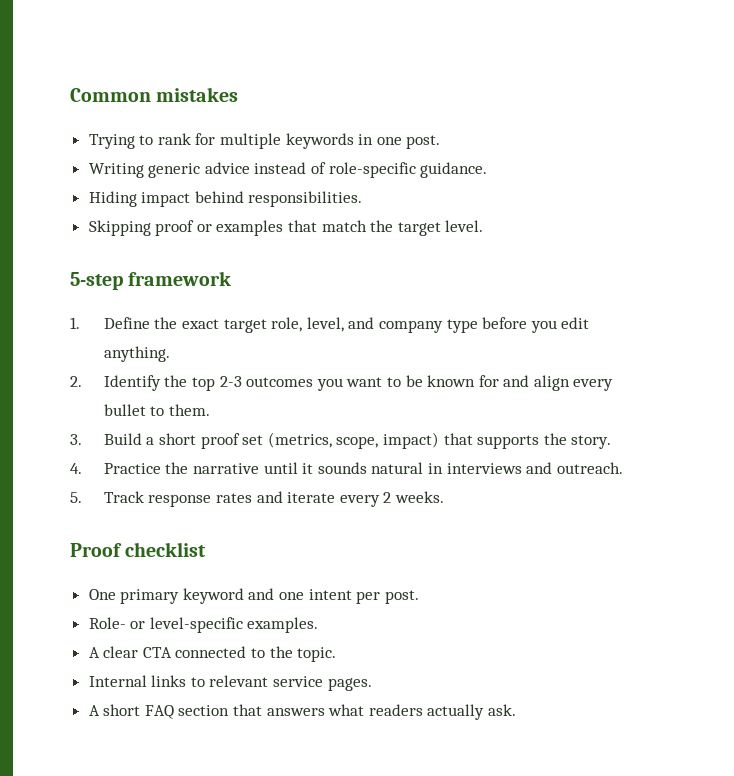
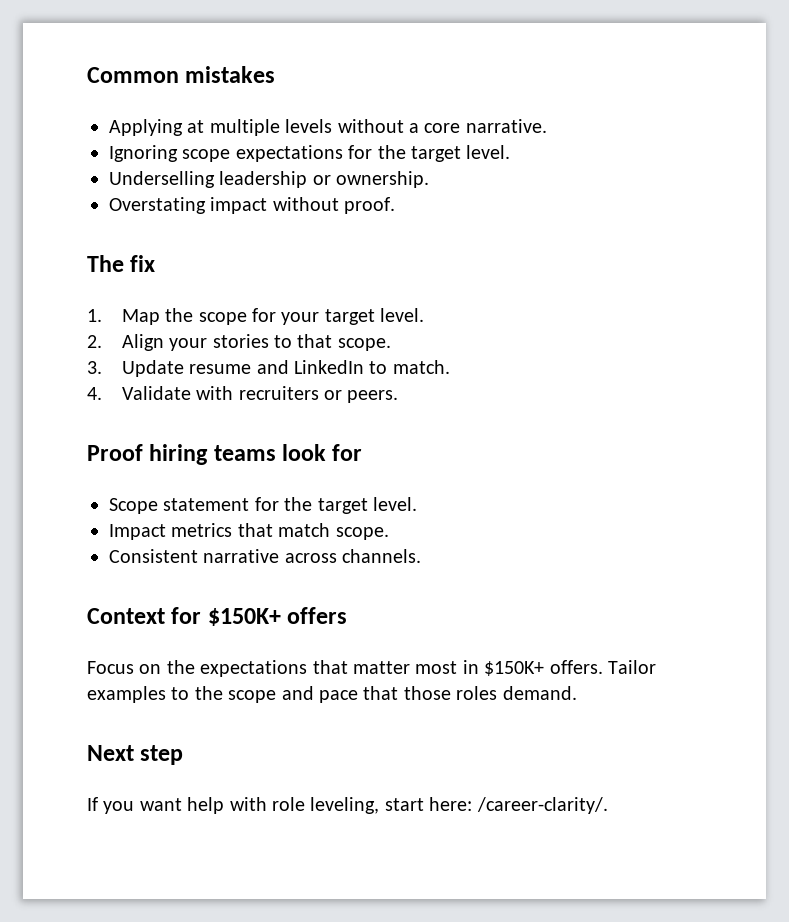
[88,133,441,149] [88,162,488,178] [88,191,363,207] [88,220,484,236] [70,271,232,290] [70,317,590,333] [103,346,170,362] [70,375,614,391] [103,404,210,416] [70,432,612,449] [70,462,623,474] [70,491,444,507] [70,542,207,557] [88,588,419,604] [88,617,319,633] [88,646,337,662] [88,675,372,691] [88,704,517,720] Trying to rank for multiple keywords in one post. // Writing generic advice instead of role-specific guidance. // Hiding impact behind responsibilities. // Skipping proof or examples that match the target level. // 5-step framework // 1. Define the exact target role, level, and company type before you edit anything. // 2. Identify the top 2-3 outcomes you want to be known for and align every bullet to them. // 3. Build a short proof set (metrics, scope, impact) that supports the story. // 4. Practice the narrative until it sounds natural in interviews and outreach. // 5. Track response rates and iterate every 2 weeks. // Proof checklist // One primary keyword and one intent per post. // Role- or level-specific examples. // A clear CTA connected to the topic. // Internal links to relevant service pages. // A short FAQ section that answers what readers actually ask. -> [109,119,547,136] [109,145,511,162] [109,171,430,188] [109,197,396,214] [87,255,156,272] [87,308,425,325] [87,334,391,351] [87,360,450,377] [87,386,399,403] [87,444,363,465] [109,497,417,514] [109,523,389,540] [109,549,422,563] [87,607,348,626] [87,660,656,677] [87,686,577,703] [87,745,184,765] [87,797,608,814] Applying at multiple levels without a core narrative. // Ignoring scope expectations for the target level. // Underselling leadership or ownership. // Overstating impact without proof. // The fix // 1. Map the scope for your target level. // 2. Align your stories to that scope. // 3. Update resume and LinkedIn to match. // 4. Validate with recruiters or peers. // Proof hiring teams look for // Scope statement for the target level. // Impact metrics that match scope. // Consistent narrative across channels. // Context for $150K+ offers // Focus on the expectations that matter most in $150K+ offers. Tailor examples to the scope and pace that those roles demand. // Next step // If you want help with role leveling, start here: /career-clarity/.

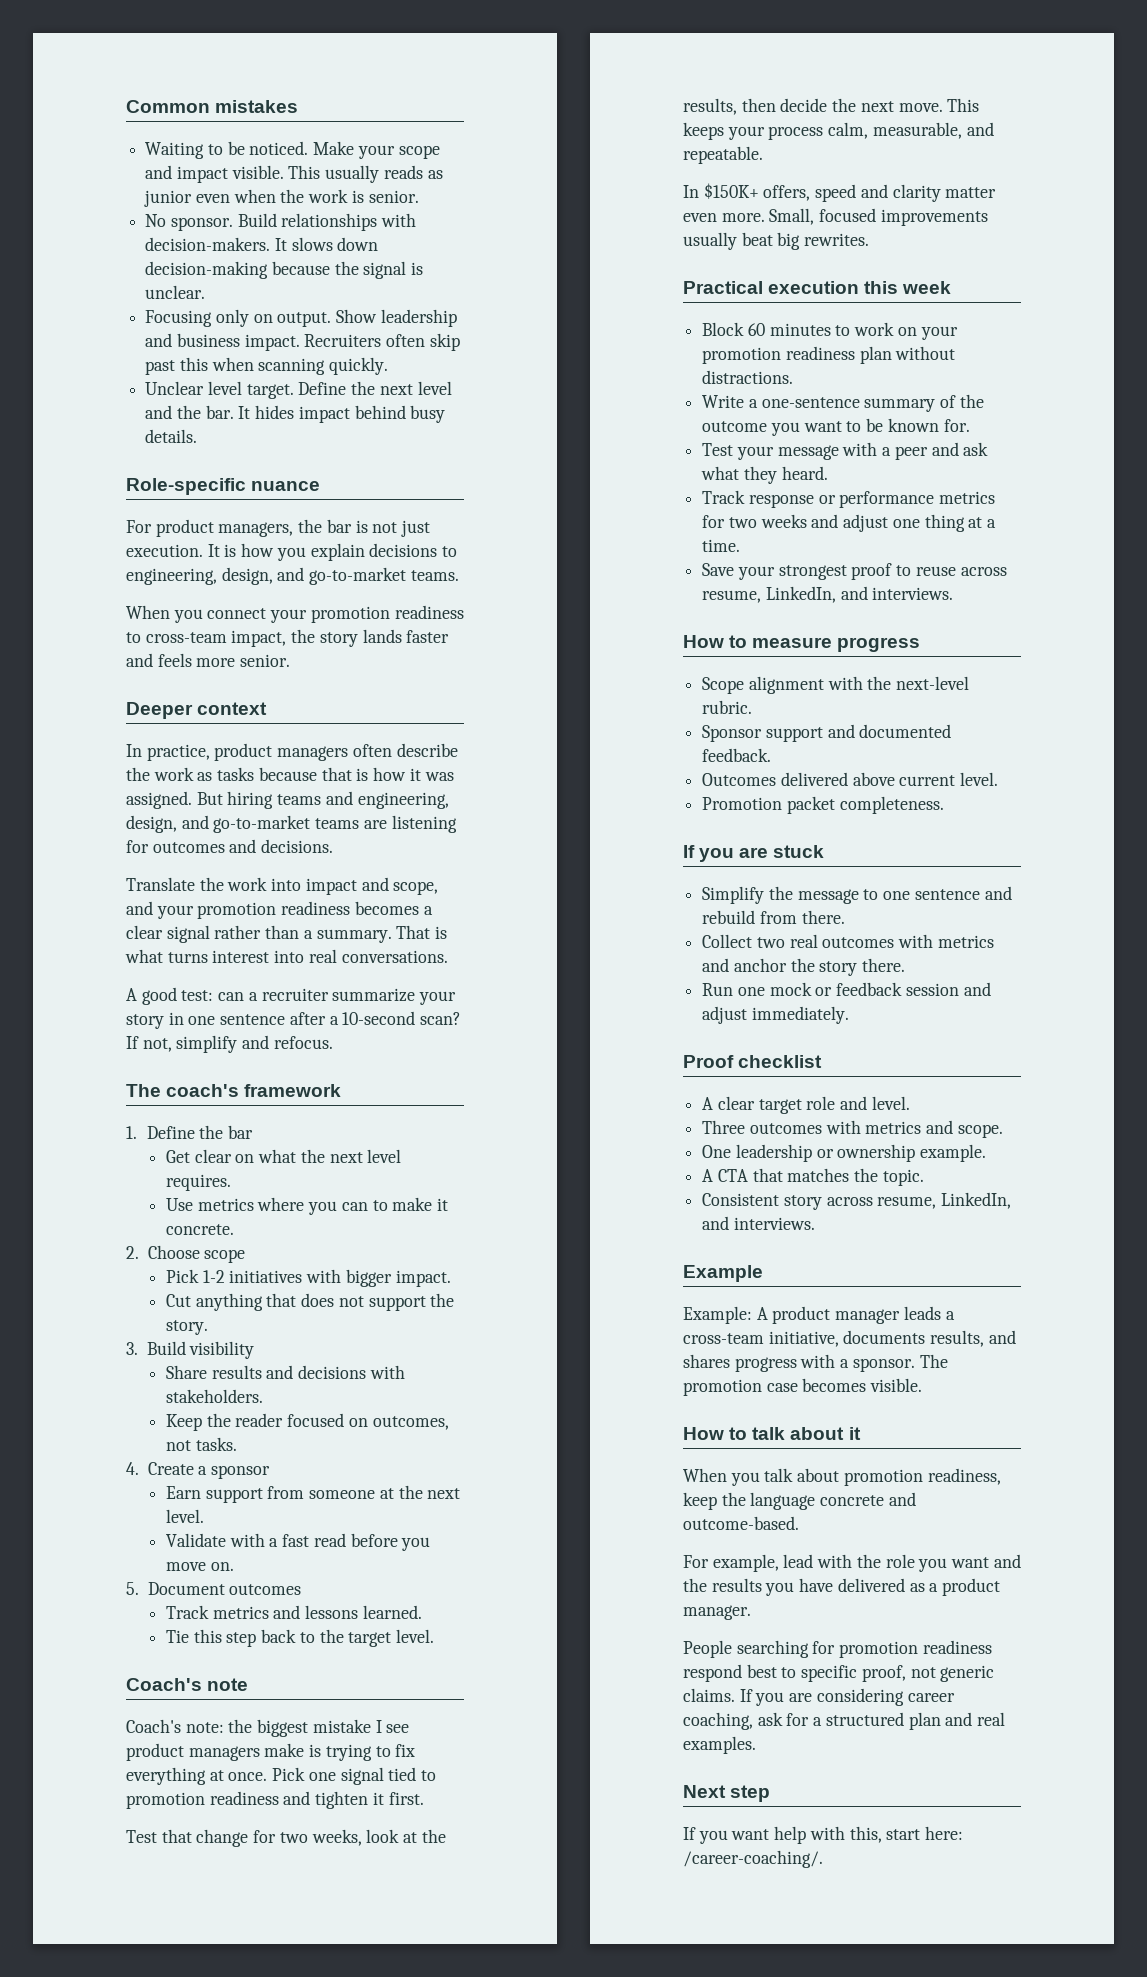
[109,119,547,136] [109,145,511,162] [109,171,430,188] [109,197,396,214] [87,255,156,272] [87,308,425,325] [87,334,391,351] [87,360,450,377] [87,386,399,403] [87,444,363,465] [109,497,417,514] [109,523,389,540] [109,549,422,563] [87,607,348,626] [87,660,656,677] [87,686,577,703] Applying at multiple levels without a core narrative. // Ignoring scope expectations for the target level. // Underselling leadership or ownership. // Overstating impact without proof. // The fix // 1. Map the scope for your target level. // 2. Align your stories to that scope. // 3. Update resume and LinkedIn to match. // 4. Validate with recruiters or peers. // Proof hiring teams look for // Scope statement for the target level. // Impact metrics that match scope. // Consistent narrative across channels. // Context for $150K+ offers // Focus on the expectations that matter most in $150K+ offers. Tailor examples to the scope and pace that those roles demand. -> [145,141,440,159] [145,165,443,183] [144,189,419,207] [145,213,417,231] [145,237,379,251] [145,261,424,279] [145,285,206,299] [145,309,457,327] [145,333,460,351] [145,357,389,375] [145,381,452,399] [145,405,446,423] [145,429,198,443] [126,478,321,495] [126,519,431,537] [126,543,458,561] [126,567,459,585] [126,605,464,623] [126,629,450,647] [126,653,291,667] [126,702,268,719] [126,743,458,761] [126,767,454,781] [126,791,449,809] [126,815,457,833] [126,839,334,853] [126,877,439,895] [126,901,433,919] [126,925,448,943] [125,949,448,963] [126,987,457,1005] [126,1011,462,1029] [126,1035,333,1053] [126,1084,342,1097] [126,1125,254,1139] [165,1149,402,1163] [165,1174,231,1191] [165,1197,448,1215] [165,1224,234,1235] [126,1245,246,1263] [165,1269,451,1287] [165,1293,455,1311] [165,1320,208,1335] [126,1341,255,1359] [165,1365,405,1379] [165,1389,263,1403] [165,1413,449,1431] [165,1437,237,1451] [126,1462,271,1479] [165,1485,461,1503] [165,1509,204,1523] [165,1533,431,1551] [165,1562,234,1571] [126,1582,302,1595] [165,1605,422,1619] [165,1629,434,1647] [126,1678,249,1691] [126,1719,410,1737] [126,1743,416,1761] [126,1767,437,1785] [126,1791,424,1809] [126,1829,446,1847] [683,98,980,115] [683,122,994,140] [683,146,763,164] [683,183,997,202] [683,208,988,226] [683,232,870,250] [683,281,952,294] [702,322,958,340] [702,346,956,364] [702,370,794,384] [702,394,984,412] [702,418,970,436] [702,442,989,460] [701,466,828,484] [702,490,996,508] [702,514,997,532] [702,539,741,552] [702,563,1007,580] [702,586,954,603] [683,635,921,652] [702,676,970,694] [702,700,753,714] [702,724,952,742] [702,748,772,762] [702,772,999,786] [702,796,944,814] [683,845,825,862] [702,886,1012,904] [702,910,845,924] [702,934,994,948] [702,958,906,976] [702,982,991,996] [702,1006,849,1024] [683,1055,823,1068] [702,1096,910,1114] [702,1120,1003,1138] [702,1144,987,1162] [702,1168,924,1186] [702,1192,1012,1210] [702,1216,815,1230] [683,1265,763,1282] [683,1306,955,1324] [683,1330,1016,1347] [683,1354,948,1372] [683,1378,923,1396] [683,1427,861,1440] [683,1468,1001,1486] [683,1492,916,1510] [683,1516,799,1530] [683,1554,1021,1572] [683,1578,1001,1596] [683,1605,751,1620] [683,1640,992,1658] [683,1664,995,1682] [683,1688,955,1706] [683,1712,1006,1730] [683,1736,756,1754] Waiting to be noticed. Make your scope and impact visible. This usually reads as junior even when the work is senior. // No sponsor. Build relationships with decision-makers. It slows down decision-making because the signal is unclear. // Focusing only on output. Show leadership and business impact. Recruiters often skip past this when scanning quickly. // Unclear level target. Define the next level and the bar. It hides impact behind busy details. // Role-specific nuance // For product managers, the bar is not just execution. It is how you explain decisions to engineering, design, and go-to-market teams. // When you connect your promotion readiness to cross-team impact, the story lands faster and feels more senior. // Deeper context // In practice, product managers often describe the work as tasks because that is how it was assigned. But hiring teams and engineering, design, and go-to-market teams are listening for outcomes and decisions. // Translate the work into impact and scope, and your promotion readiness becomes a clear signal rather than a summary. That is what turns interest into real conversations. // A good test: can a recruiter summarize your story in one sentence after a 10-second scan? If not, simplify and refocus. // The coach's framework // 1. Define the bar // Get clear on what the next level requires. // Use metrics where you can to make it concrete. // 2. Choose scope // Pick 1-2 initiatives with bigger impact. // Cut anything that does not support the story. // 3. Build visibility // Share results and decisions with stakeholders. // Keep the reader focused on outcomes, not tasks. // 4. Create a sponsor // Earn support from someone at the next level. // Validate with a fast read before you move on. // 5. Document outcomes // Track metrics and lessons learned. // Tie this step back to the target level. // Coach's note // Coach's note: the biggest mistake I see product managers make is trying to fix everything at once. Pick one signal tied to promotion readiness and tighten it first. // Test that change for two weeks, look at the results, then decide the next move. This keeps your process calm, measurable, and repeatable. // In $150K+ offers, speed and clarity matter even more. Small, focused improvements usually beat big rewrites. // Practical execution this week // Block 60 minutes to work on your promotion readiness plan without distractions. // Write a one-sentence summary of the outcome you want to be known for. // Test your message with a peer and ask what they heard. // Track response or performance metrics for two weeks and adjust one thing at a time. // Save your strongest proof to reuse across resume, LinkedIn, and interviews. // How to measure progress // Scope alignment with the next-level rubric. // Sponsor support and documented feedback. // Outcomes delivered above current level. // Promotion packet completeness. // If you are stuck // Simplify the message to one sentence and rebuild from there. // Collect two real outcomes with metrics and anchor the story there. // Run one mock or feedback session and adjust immediately. // Proof checklist // A clear target role and level. // Three outcomes with metrics and scope. // One leadership or ownership example. // A CTA that matches the topic. // Consistent story across resume, LinkedIn, and interviews. // Example // Example: A product manager leads a cross-team initiative, documents results, and shares progress with a sponsor. The promotion case becomes visible. // How to talk about it // When you talk about promotion readiness, keep the language concrete and outcome-based. // For example, lead with the role you want and the results you have delivered as a product manager. // People searching for promotion readiness respond best to specific proof, not generic claims. If you are considering career coaching, ask for a structured plan and real examples.
[272,797,380,814] role leveling, -> [849,1826,882,1843] this,
[476,797,608,814] /career-clarity/. -> [683,1850,823,1868] /career-coaching/.

